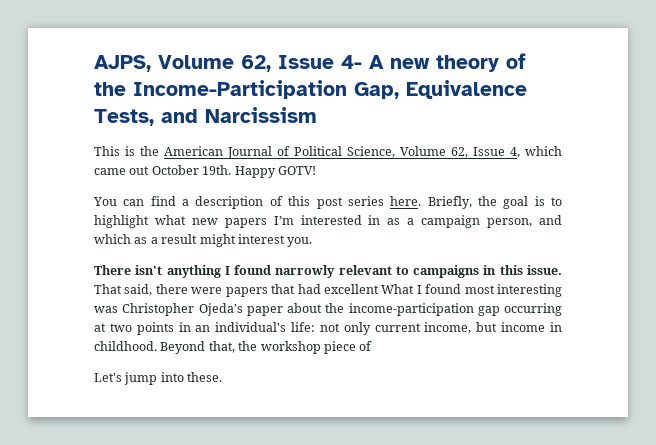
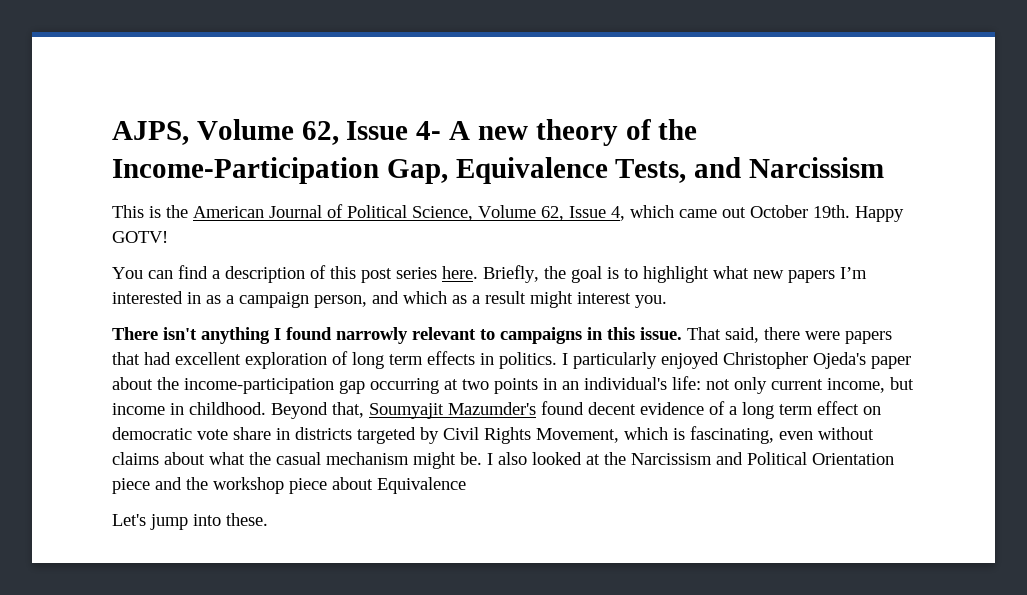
[381,284,562,297] [94,306,118,313] What I found most interesting was -> [245,351,719,369] exploration of long term effects in politics. I particularly enjoyed
(235, 347) none -> [369,401,881,419] [112,426,874,444] [112,452,894,469] [112,477,182,494] Soumyajit Mazumder's found decent evidence of a long term effect on democratic vote share in districts targeted by Civil Rights Movement, which is fascinating, even without claims about what the casual mechanism might be. I also looked at the Narcissism and Political Orientation piece and
[359,341,373,351] of -> [332,477,466,494] about Equivalence

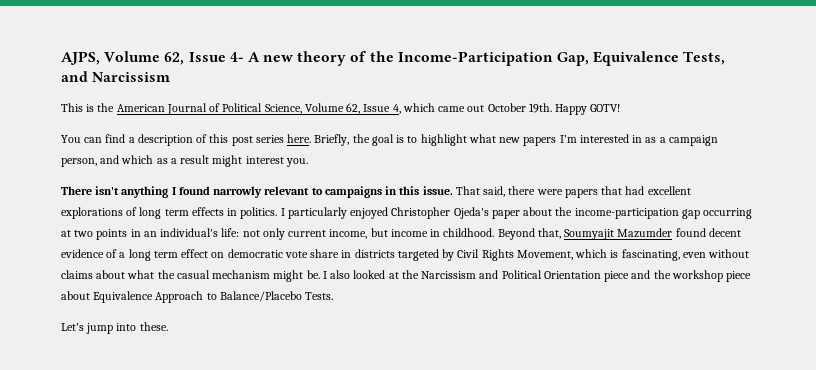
[245,352,327,369] exploration -> [61,207,123,219] explorations
[448,402,536,415] Mazumder's -> [617,228,673,238] Mazumder
(466, 485) none -> [155,291,334,303] Approach to Balance/Placebo Tests.

